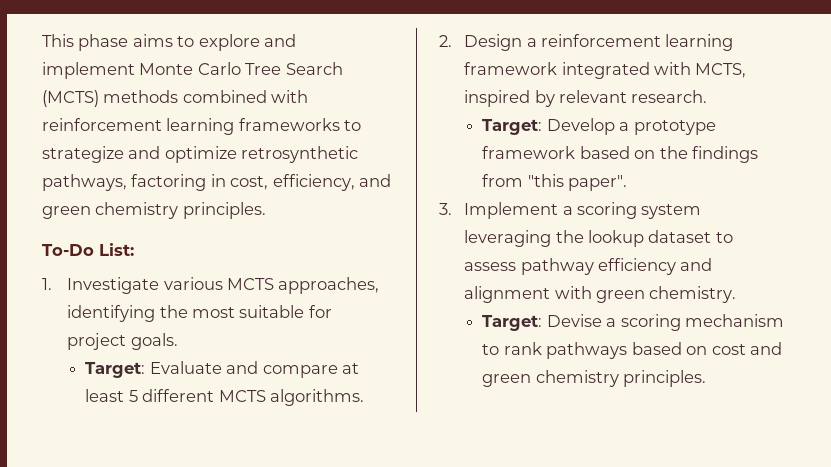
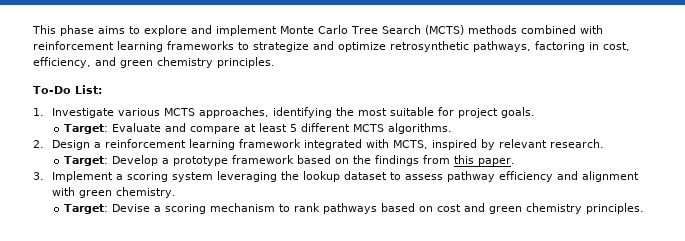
[527,174,628,191] "this paper". -> [454,155,516,166] this paper.

